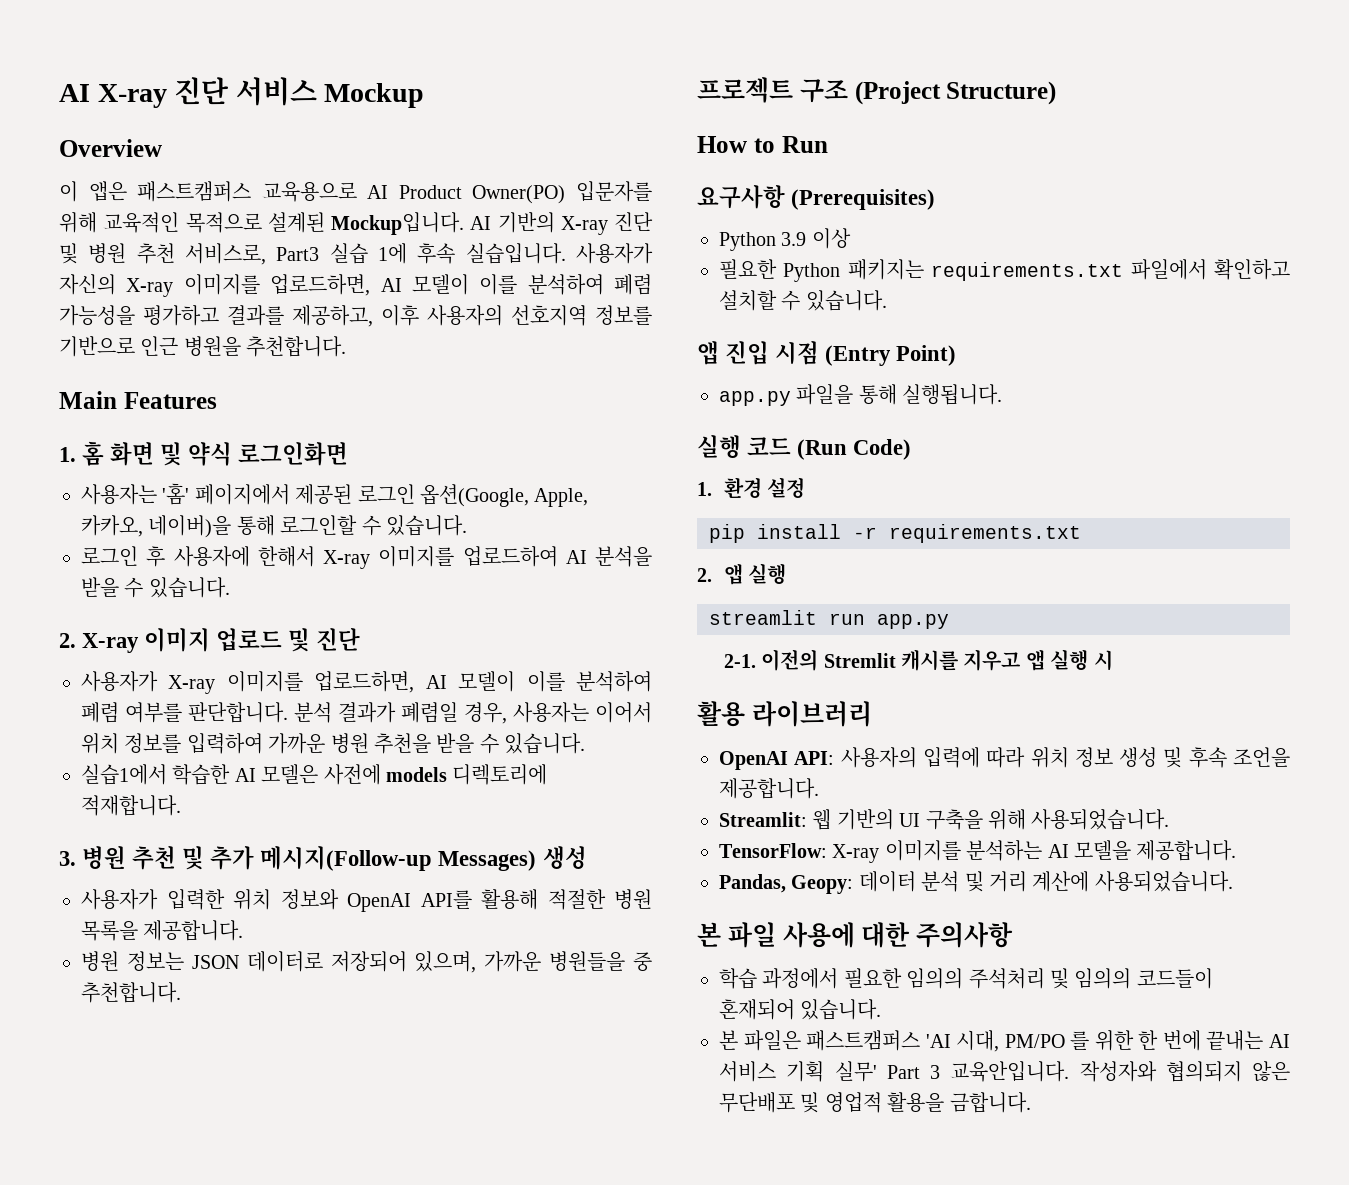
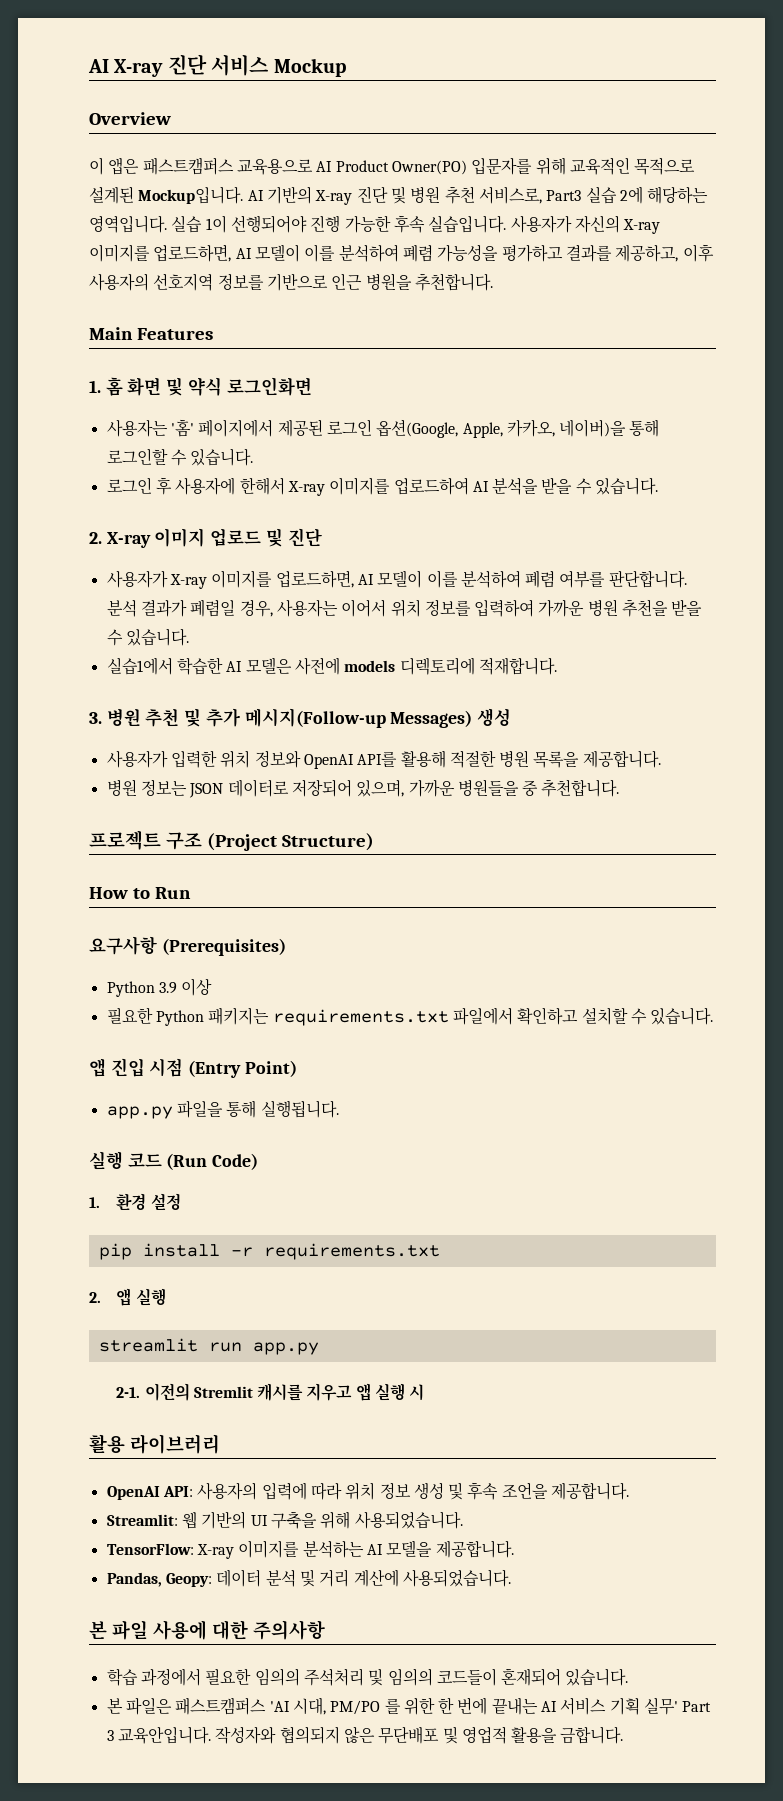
[378,243,407,264] 1에 -> [619,186,709,204] [89,215,391,233] 2에 해당하는 영역입니다. 실습 1이 선행되어야 진행 가능한

